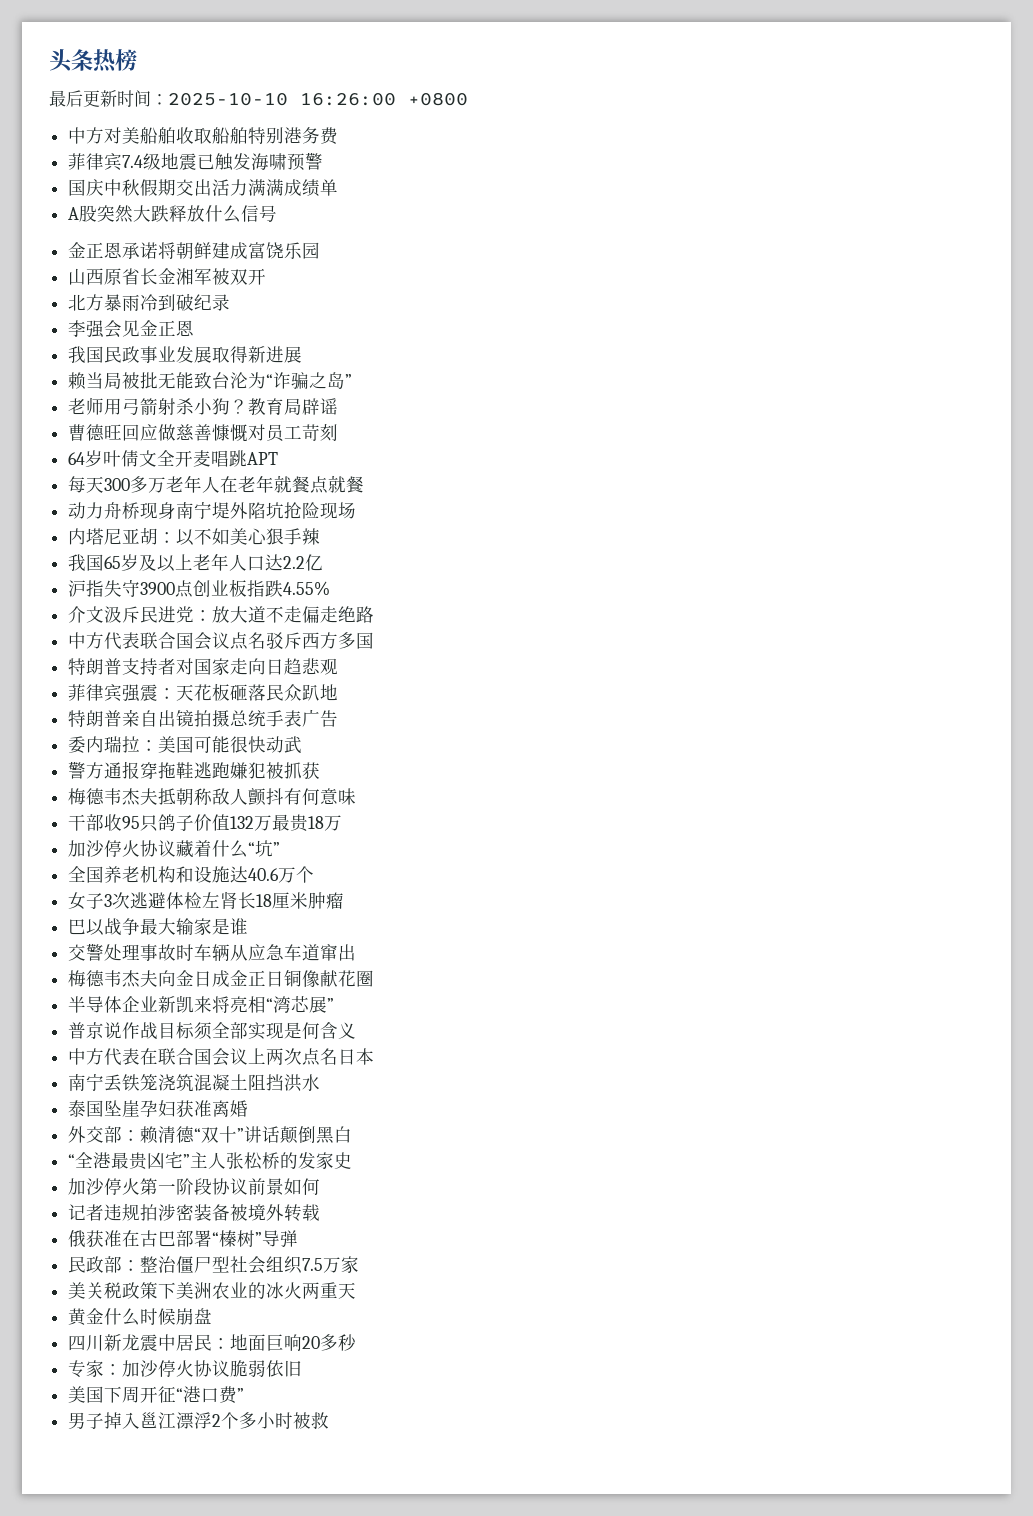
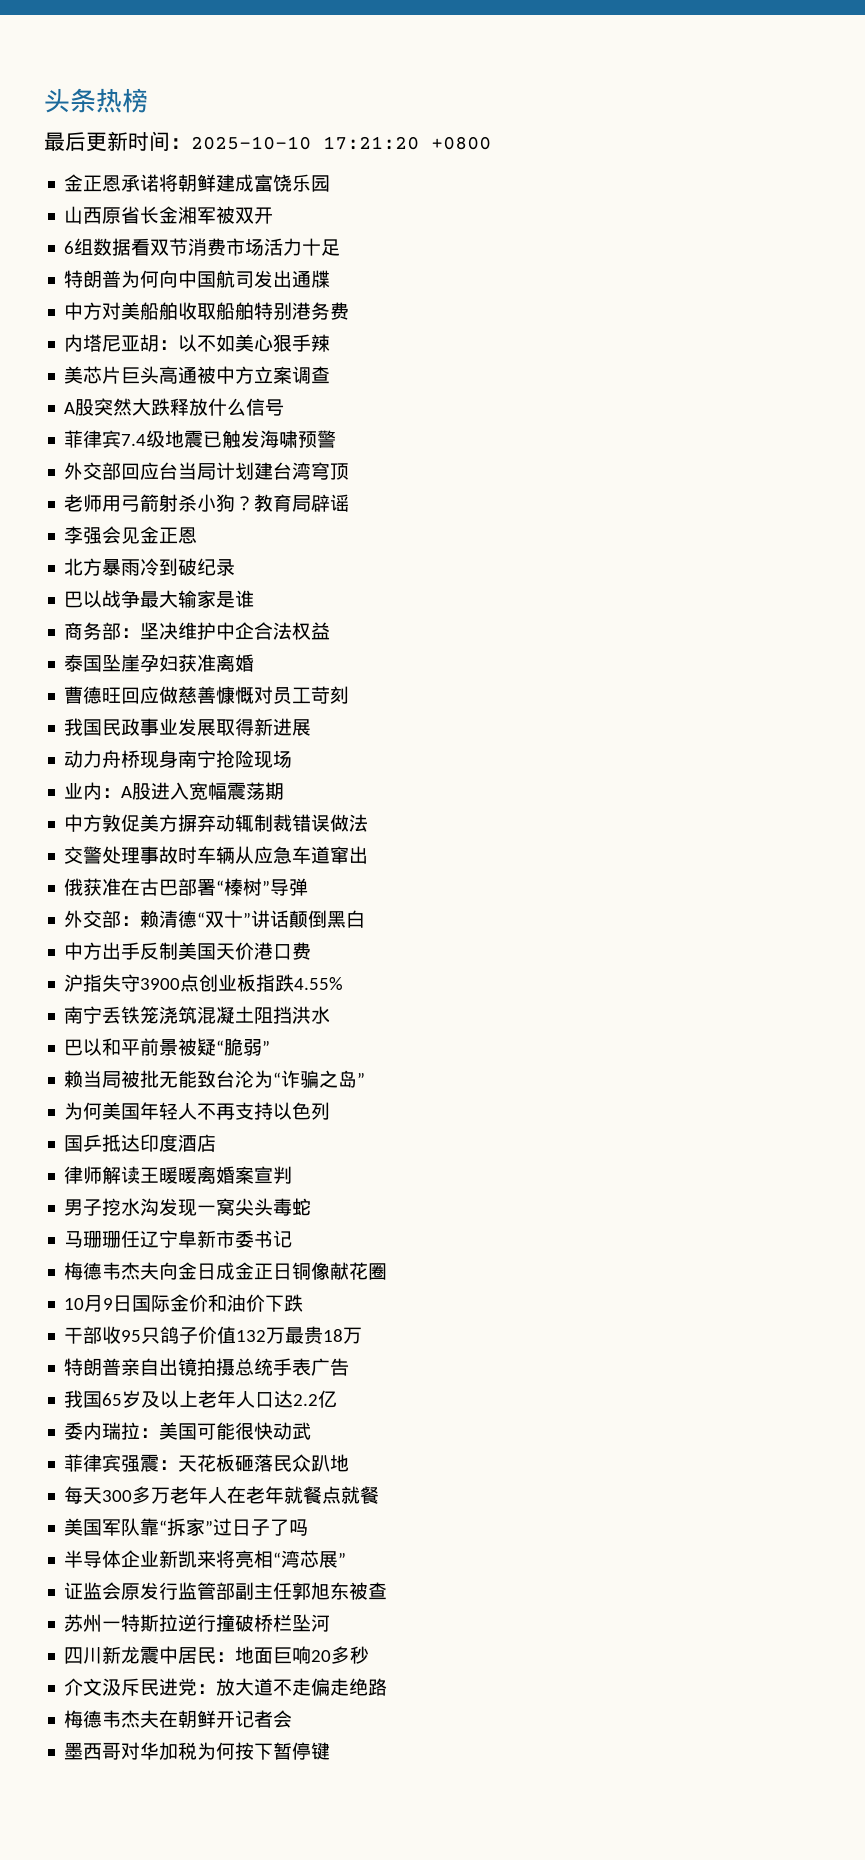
[300,93,396,106] 16:26:00 -> [323,136,419,150] 17:21:20
[68,127,339,145] [68,152,324,171] [68,179,339,197] [68,205,278,223] // 中方对美船舶收取船舶特别港务费 // 菲律宾7.4级地震已触发海啸预警 // 国庆中秋假期交出活力满满成绩单 // A股突然大跌释放什么信号 -> (491, 143) none
(267, 276) none -> [64,238,341,256] [64,270,331,288] [64,302,350,320] [64,334,331,352] [64,366,331,384] [64,398,285,416] [64,430,337,448] [64,462,350,480] [64,494,350,512] [64,526,198,544] // 6组数据看双节消费市场活力十足 // 特朗普为何向中国航司发出通牒 // 中方对美船舶收取船舶特别港务费 // 内塔尼亚胡：以不如美心狠手辣 // 美芯片巨头高通被中方立案调查 // A股突然大跌释放什么信号 // 菲律宾7.4级地震已触发海啸预警 // 外交部回应台当局计划建台湾穹顶 // 老师用弓箭射杀小狗？教育局辟谣 // 李强会见金正恩
[68,320,195,338] 李强会见金正恩 -> [64,590,255,608] [64,622,331,640] [64,654,255,672] [64,686,350,704] 巴以战争最大输家是谁 // 商务部：坚决维护中企合法权益 // 泰国坠崖孕妇获准离婚 // 曹德旺回应做慈善慷慨对员工苛刻
(303, 354) none -> [64,750,293,768] [64,782,285,800] [64,814,369,832] [64,846,369,864] [64,878,309,896] [64,910,366,928] [64,942,312,960] [64,974,344,992] [64,1006,331,1024] [64,1038,271,1056] // 动力舟桥现身南宁抢险现场 // 业内：A股进入宽幅震荡期 // 中方敦促美方摒弃动辄制裁错误做法 // 交警处理事故时车辆从应急车道窜出 // 俄获准在古巴部署“榛树”导弹 // 外交部：赖清德“双十”讲话颠倒黑白 // 中方出手反制美国天价港口费 // 沪指失守3900点创业板指跌4.55% // 南宁丢铁笼浇筑混凝土阻挡洪水 // 巴以和平前景被疑“脆弱”
[68,397,339,416] [68,424,339,442] [68,450,279,467] 老师用弓箭射杀小狗？教育局辟谣 // 曹德旺回应做慈善慷慨对员工苛刻 // 64岁叶倩文全开麦唱跳APT -> [64,1102,331,1120] [64,1134,217,1152] [64,1166,293,1184] [64,1198,312,1216] [64,1230,293,1248] [64,1262,388,1280] [64,1294,304,1312] [64,1326,363,1344] [64,1358,350,1376] [64,1390,338,1408] [64,1422,312,1440] [64,1454,350,1472] 为何美国年轻人不再支持以色列 // 国乒抵达印度酒店 // 律师解读王暖暖离婚案宣判 // 男子挖水沟发现一窝尖头毒蛇 // 马珊珊任辽宁阜新市委书记 // 梅德韦杰夫向金日成金正日铜像献花圈 // 10月9日国际金价和油价下跌 // 干部收95只鸽子价值132万最贵18万 // 特朗普亲自出镜拍摄总统手表广告 // 我国65岁及以上老年人口达2.2亿 // 委内瑞拉：美国可能很快动武 // 菲律宾强震：天花板砸落民众趴地
[68,502,357,519] [68,527,321,546] [68,553,324,572] [68,579,331,598] 动力舟桥现身南宁堤外陷坑抢险现场 // 内塔尼亚胡：以不如美心狠手辣 // 我国65岁及以上老年人口达2.2亿 // 沪指失守3900点创业板指跌4.55% -> [64,1518,309,1536] [64,1550,347,1568] [64,1582,388,1600] [64,1614,331,1632] [64,1646,370,1664] 美国军队靠“拆家”过日子了吗 // 半导体企业新凯来将亮相“湾芯展” // 证监会原发行监管部副主任郭旭东被查 // 苏州一特斯拉逆行撞破桥栏坠河 // 四川新龙震中居民：地面巨响20多秒
[68,632,375,650] [68,658,339,676] [68,683,339,702] [68,709,339,728] [68,736,303,754] [68,761,321,779] [68,787,357,806] [68,814,343,832] [68,840,281,858] [68,865,315,883] [68,891,345,910] [68,918,249,936] [68,943,357,962] [68,970,375,988] [68,995,335,1013] [68,1022,357,1040] [68,1048,375,1066] [68,1074,321,1092] [68,1100,249,1117] [68,1126,353,1144] [68,1152,353,1170] [68,1178,321,1195] [68,1203,321,1222] [68,1230,299,1248] [68,1256,360,1274] [68,1282,357,1300] [68,1308,213,1326] [68,1334,357,1351] [68,1360,303,1378] [68,1386,245,1404] [68,1412,330,1429] 中方代表联合国会议点名驳斥西方多国 // 特朗普支持者对国家走向日趋悲观 // 菲律宾强震：天花板砸落民众趴地 // 特朗普亲自出镜拍摄总统手表广告 // 委内瑞拉：美国可能很快动武 // 警方通报穿拖鞋逃跑嫌犯被抓获 // 梅德韦杰夫抵朝称敌人颤抖有何意味 // 干部收95只鸽子价值132万最贵18万 // 加沙停火协议藏着什么“坑” // 全国养老机构和设施达40.6万个 // 女子3次逃避体检左肾长18厘米肿瘤 // 巴以战争最大输家是谁 // 交警处理事故时车辆从应急车道窜出 // 梅德韦杰夫向金日成金正日铜像献花圈 // 半导体企业新凯来将亮相“湾芯展” // 普京说作战目标须全部实现是何含义 // 中方代表在联合国会议上两次点名日本 // 南宁丢铁笼浇筑混凝土阻挡洪水 // 泰国坠崖孕妇获准离婚 // 外交部：赖清德“双十”讲话颠倒黑白 // “全港最贵凶宅”主人张松桥的发家史 // 加沙停火第一阶段协议前景如何 // 记者违规拍涉密装备被境外转载 // 俄获准在古巴部署“榛树”导弹 // 民政部：整治僵尸型社会组织7.5万家 // 美关税政策下美洲农业的冰火两重天 // 黄金什么时候崩盘 // 四川新龙震中居民：地面巨响20多秒 // 专家：加沙停火协议脆弱依旧 // 美国下周开征“港口费” // 男子掉入邕江漂浮2个多小时被救 -> [64,1710,293,1728] [64,1742,331,1760] 梅德韦杰夫在朝鲜开记者会 // 墨西哥对华加税为何按下暂停键

